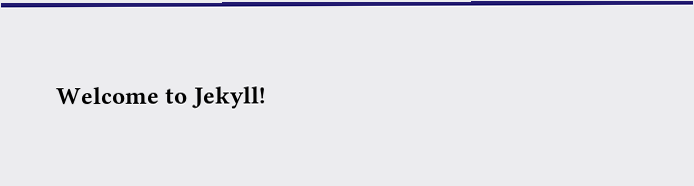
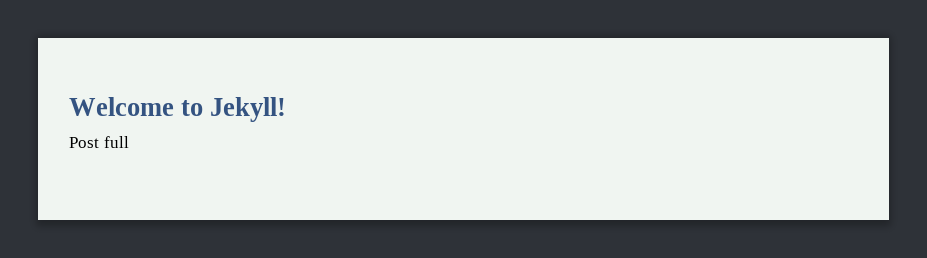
(266, 97) none -> [69,136,129,148] // Post full

